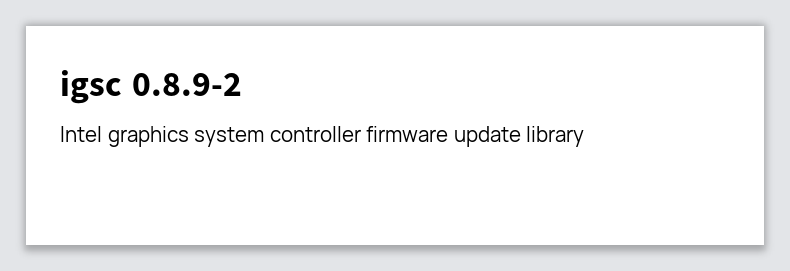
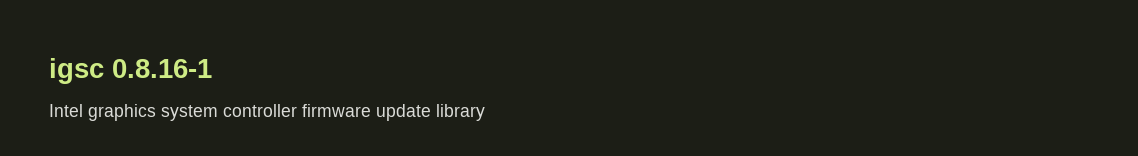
[131,73,242,96] 0.8.9-2 -> [112,59,212,78] 0.8.16-1

